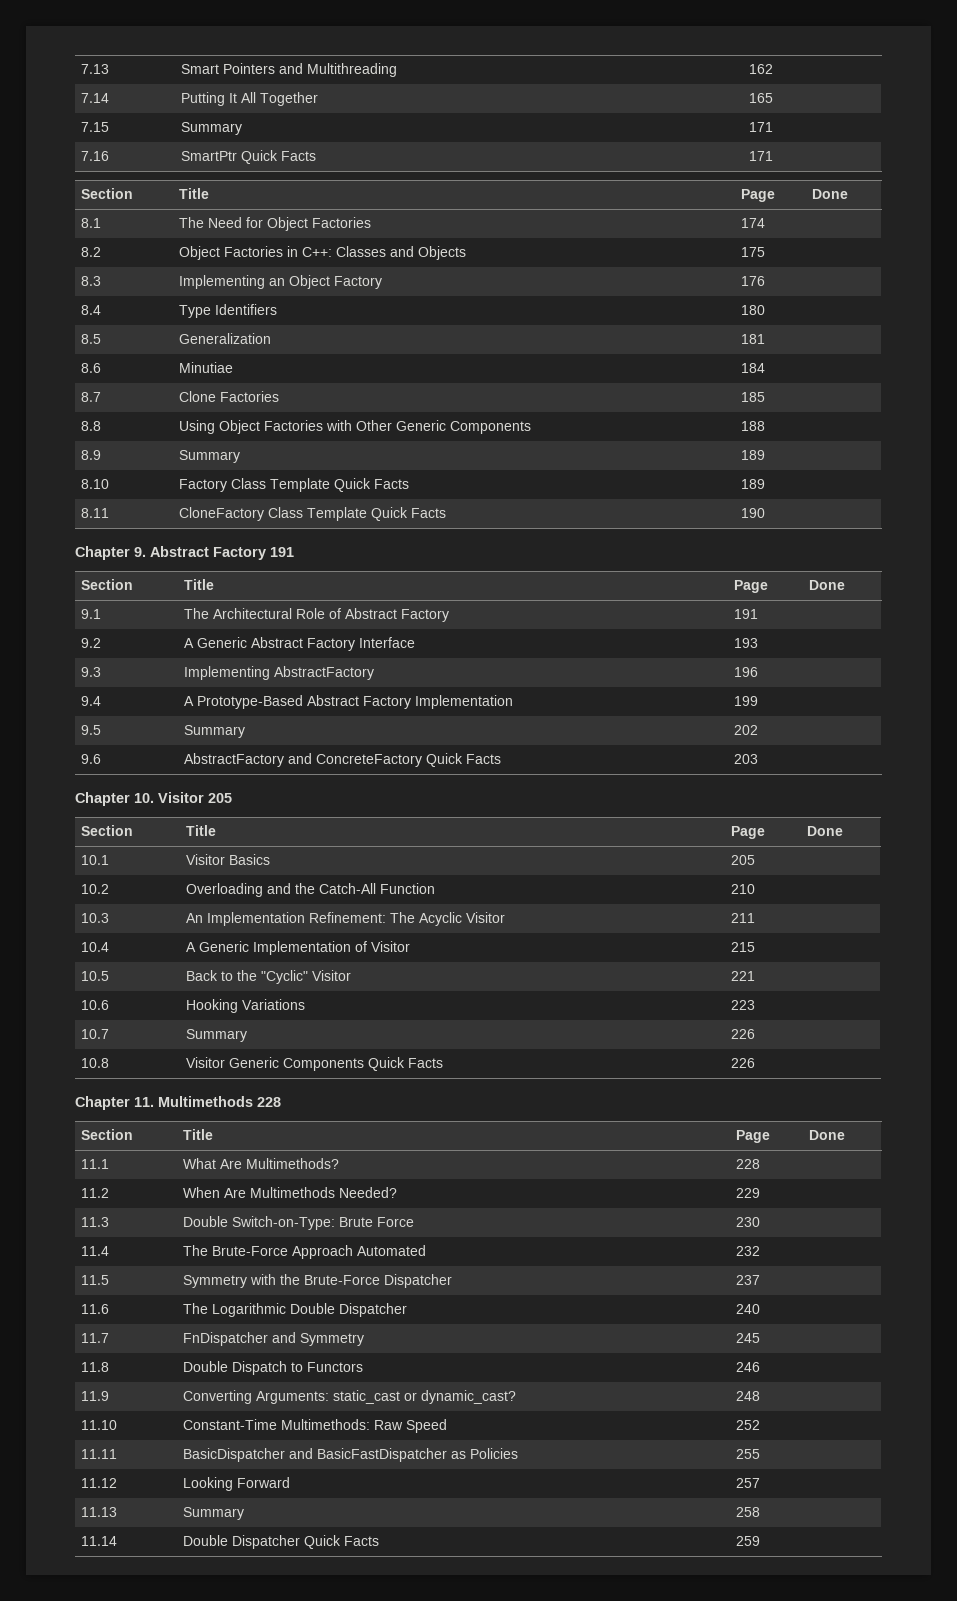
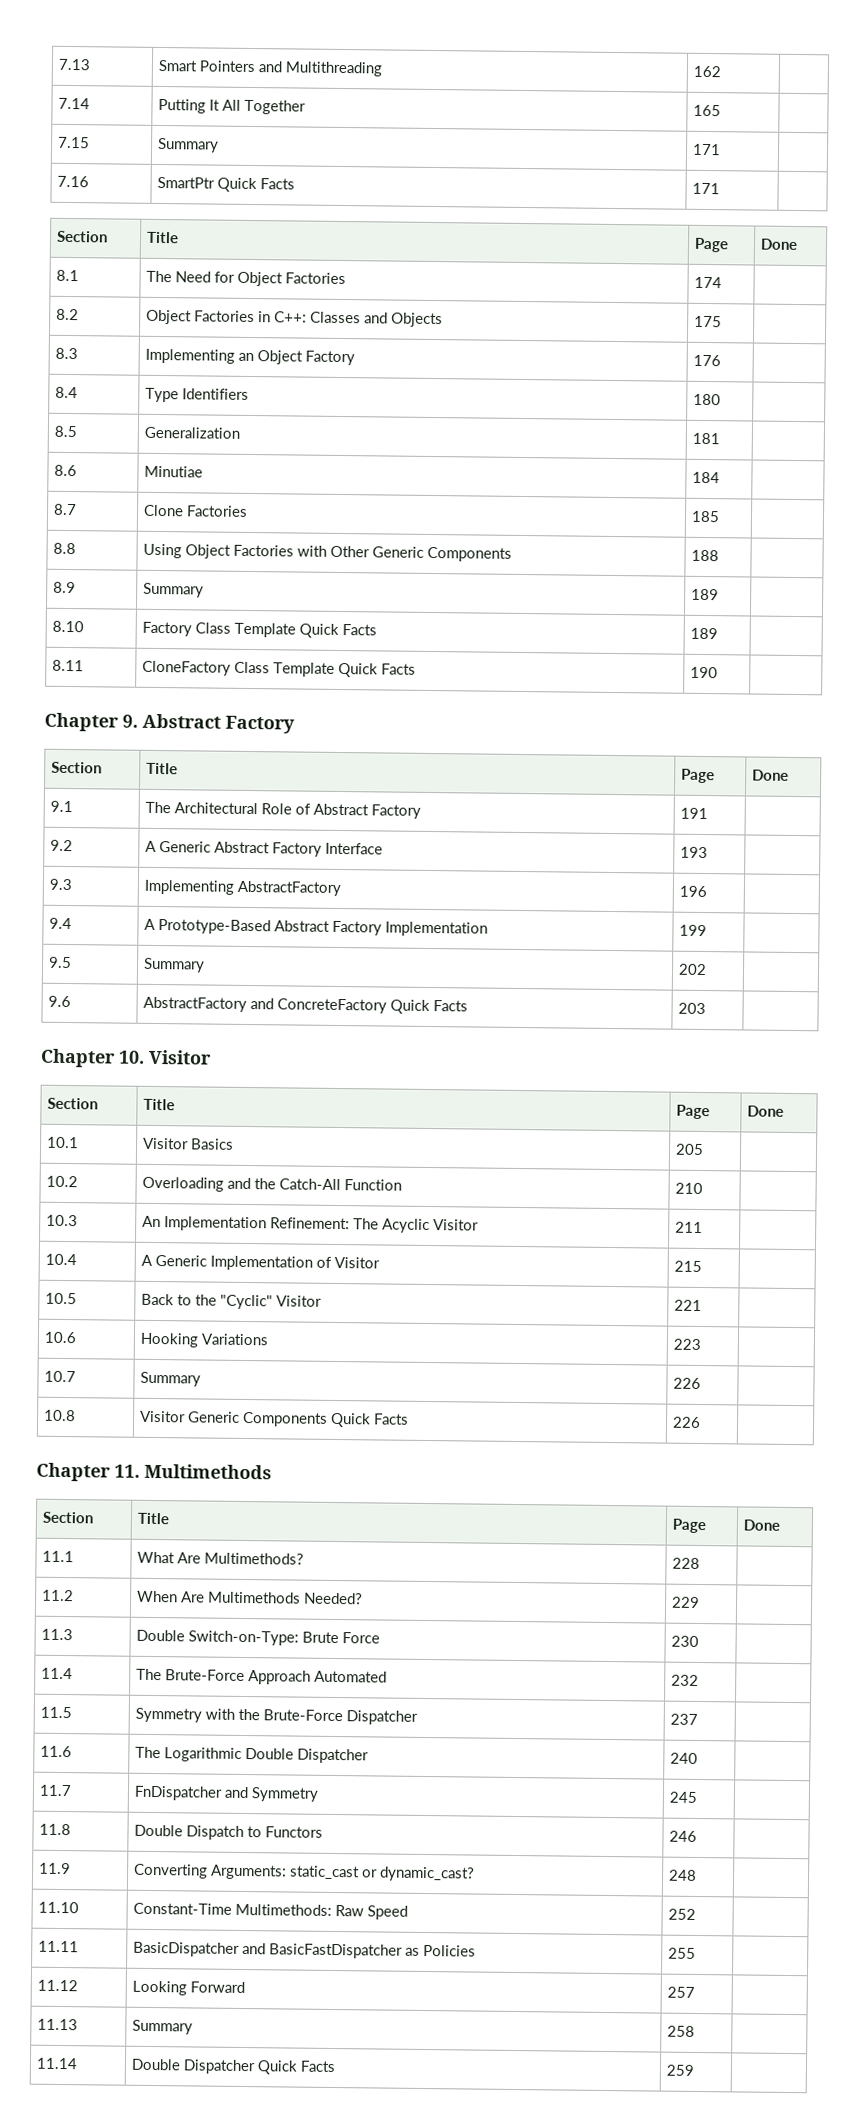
[270,547,294,557] 191 -> (295, 724) none
[208,793,232,803] 205 -> (212, 1057) none
[257,1097,281,1107] 228 -> (272, 1471) none

